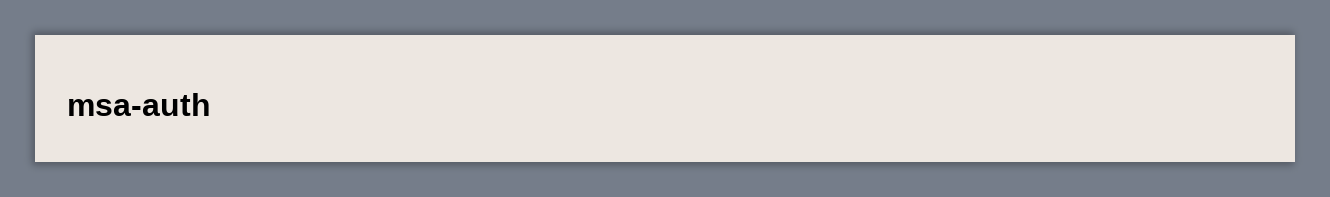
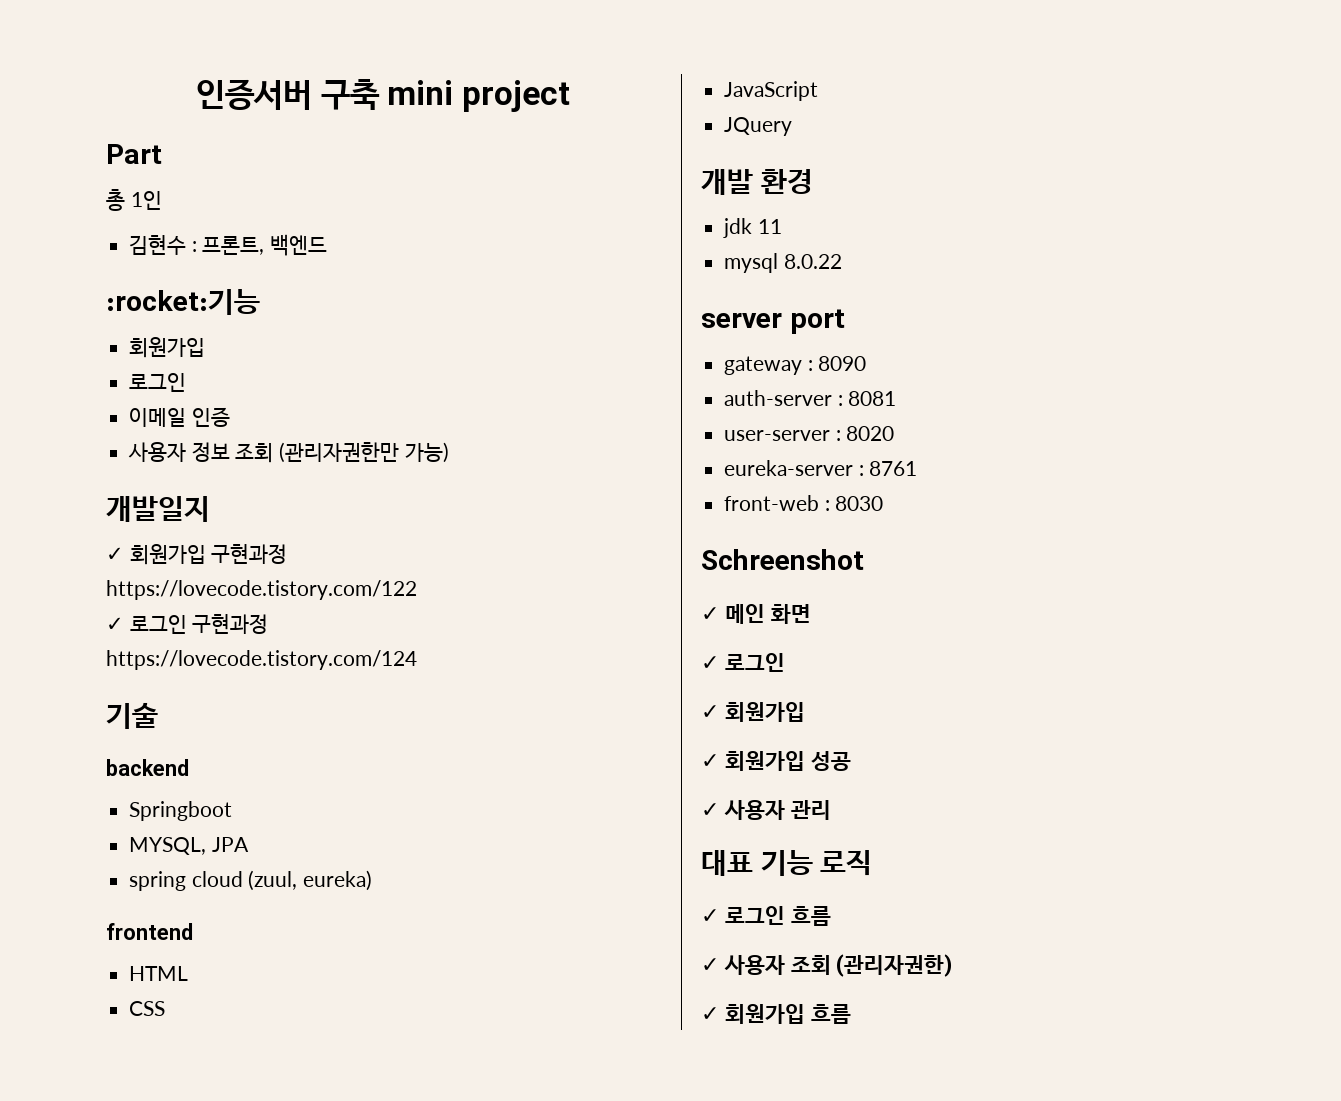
[67,93,211,116] msa-auth -> [195,79,571,112] [106,144,162,164] [106,189,162,211] [129,234,328,256] [106,289,260,315] [129,337,206,358] [129,373,187,392] [129,407,230,427] [128,442,449,463] [106,496,210,522] [106,544,288,565] [106,580,417,600] [106,614,269,634] [106,650,417,670] [106,702,158,729] [106,759,189,776] [129,801,233,821] [129,837,249,855] [129,870,373,891] [106,923,193,940] [129,966,189,981] [129,1001,166,1016] [724,81,819,101] [724,117,793,136] [701,169,813,195] [723,218,782,238] [724,253,842,273] [701,309,845,334] [724,356,867,375] [724,390,897,406] [724,426,895,441] [724,460,918,476] [724,495,884,511] [701,549,864,570] [701,604,811,624] [701,653,785,672] [701,702,805,722] [701,751,851,771] [701,800,831,820] [701,850,873,876] [701,906,831,926] [701,954,953,977] [701,1004,851,1024] 인증서버 구축 mini project // Part // 총 1인 // 김현수 : 프론트, 백엔드 // :rocket:기능 // 회원가입 // 로그인 // 이메일 인증 // 사용자 정보 조회 (관리자권한만 가능) // 개발일지 // ✓ 회원가입 구현과정 // https://lovecode.tistory.com/122 // ✓ 로그인 구현과정 // https://lovecode.tistory.com/124 // 기술 // backend // Springboot // MYSQL, JPA // spring cloud (zuul, eureka) // frontend // HTML // CSS // JavaScript // JQuery // 개발 환경 // jdk 11 // mysql 8.0.22 // server port // gateway : 8090 // auth-server : 8081 // user-server : 8020 // eureka-server : 8761 // front-web : 8030 // Schreenshot // ✓ 메인 화면 // ✓ 로그인 // ✓ 회원가입 // ✓ 회원가입 성공 // ✓ 사용자 관리 // 대표 기능 로직 // ✓ 로그인 흐름 // ✓ 사용자 조회 (관리자권한) // ✓ 회원가입 흐름

